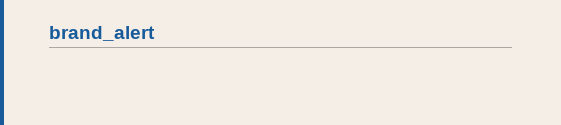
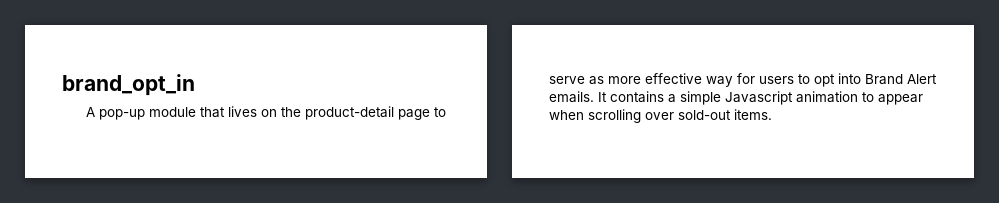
[49,26,155,41] brand_alert -> [62,74,195,96] [85,106,446,120] [549,73,937,87] [549,91,923,105] [549,109,772,123] brand_opt_in // A pop-up module that lives on the product-detail page to serve as more effective way for users to opt into Brand Alert emails. It contains a simple Javascript animation to appear when scrolling over sold-out items.

